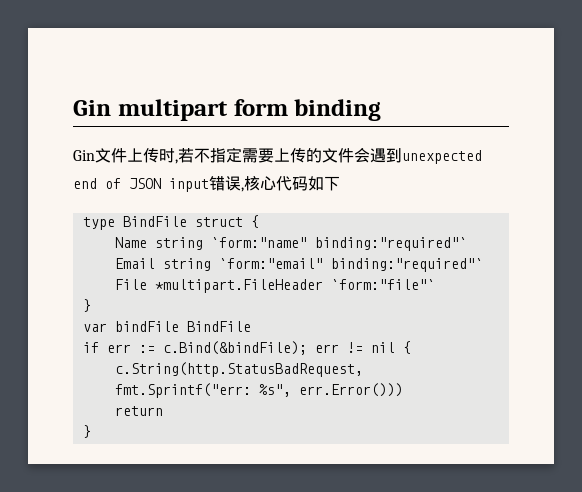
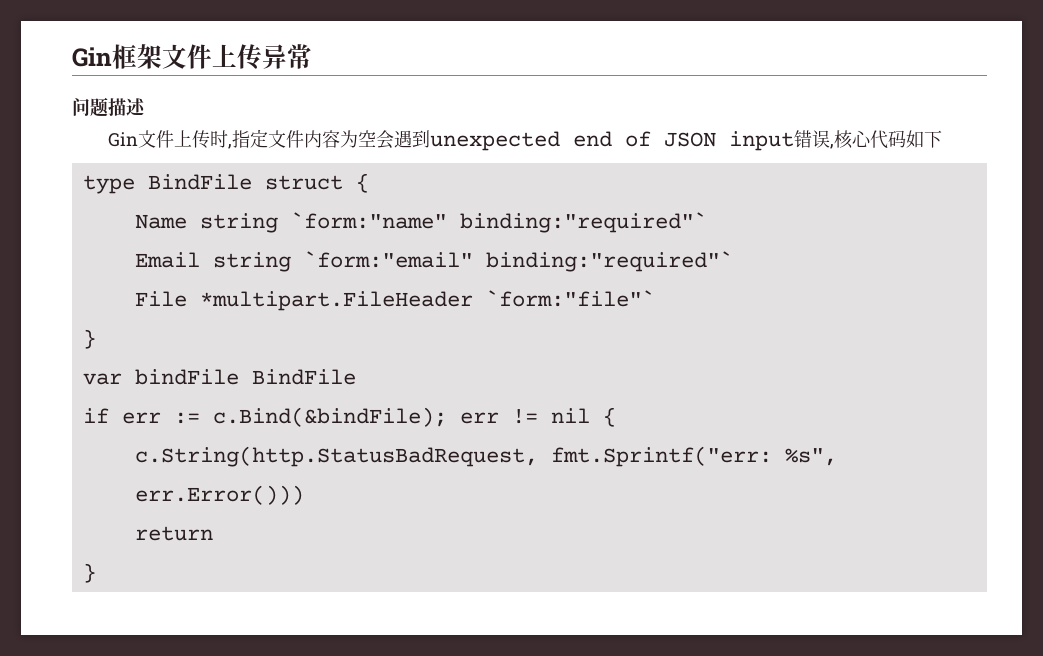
[73,99,382,121] Gin multipart form binding -> [72,44,312,70] [72,97,146,117] Gin框架文件上传异常 // 问题描述
[178,147,354,163] 若不指定需要上传的文件 -> [232,129,377,148] 指定文件内容为空

